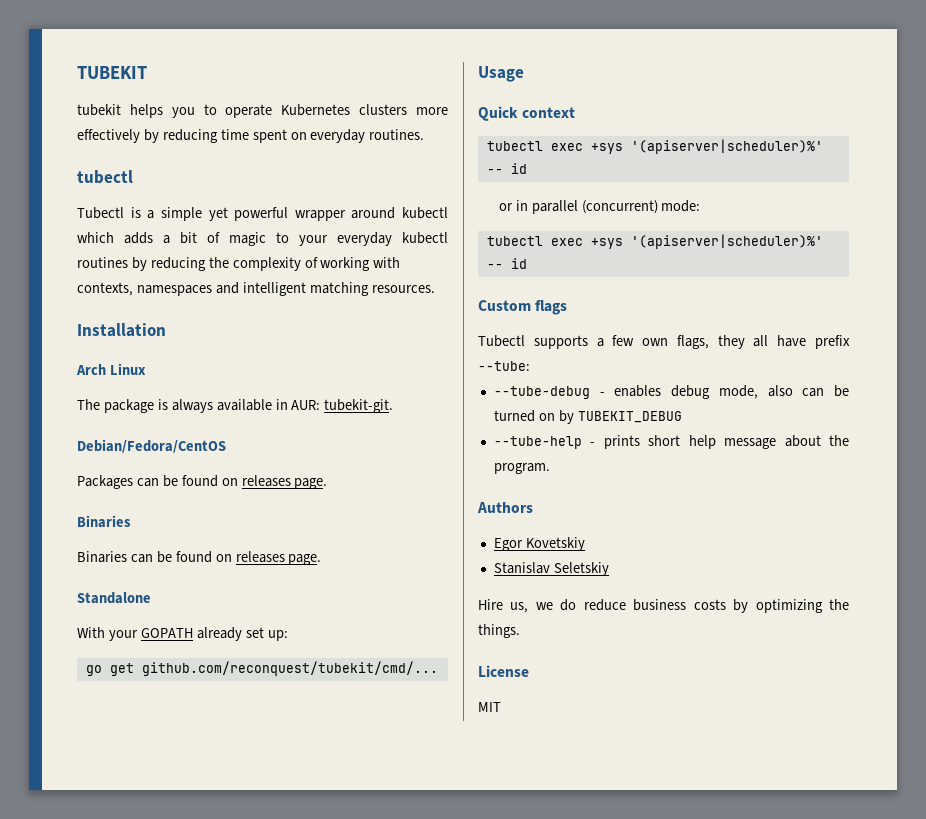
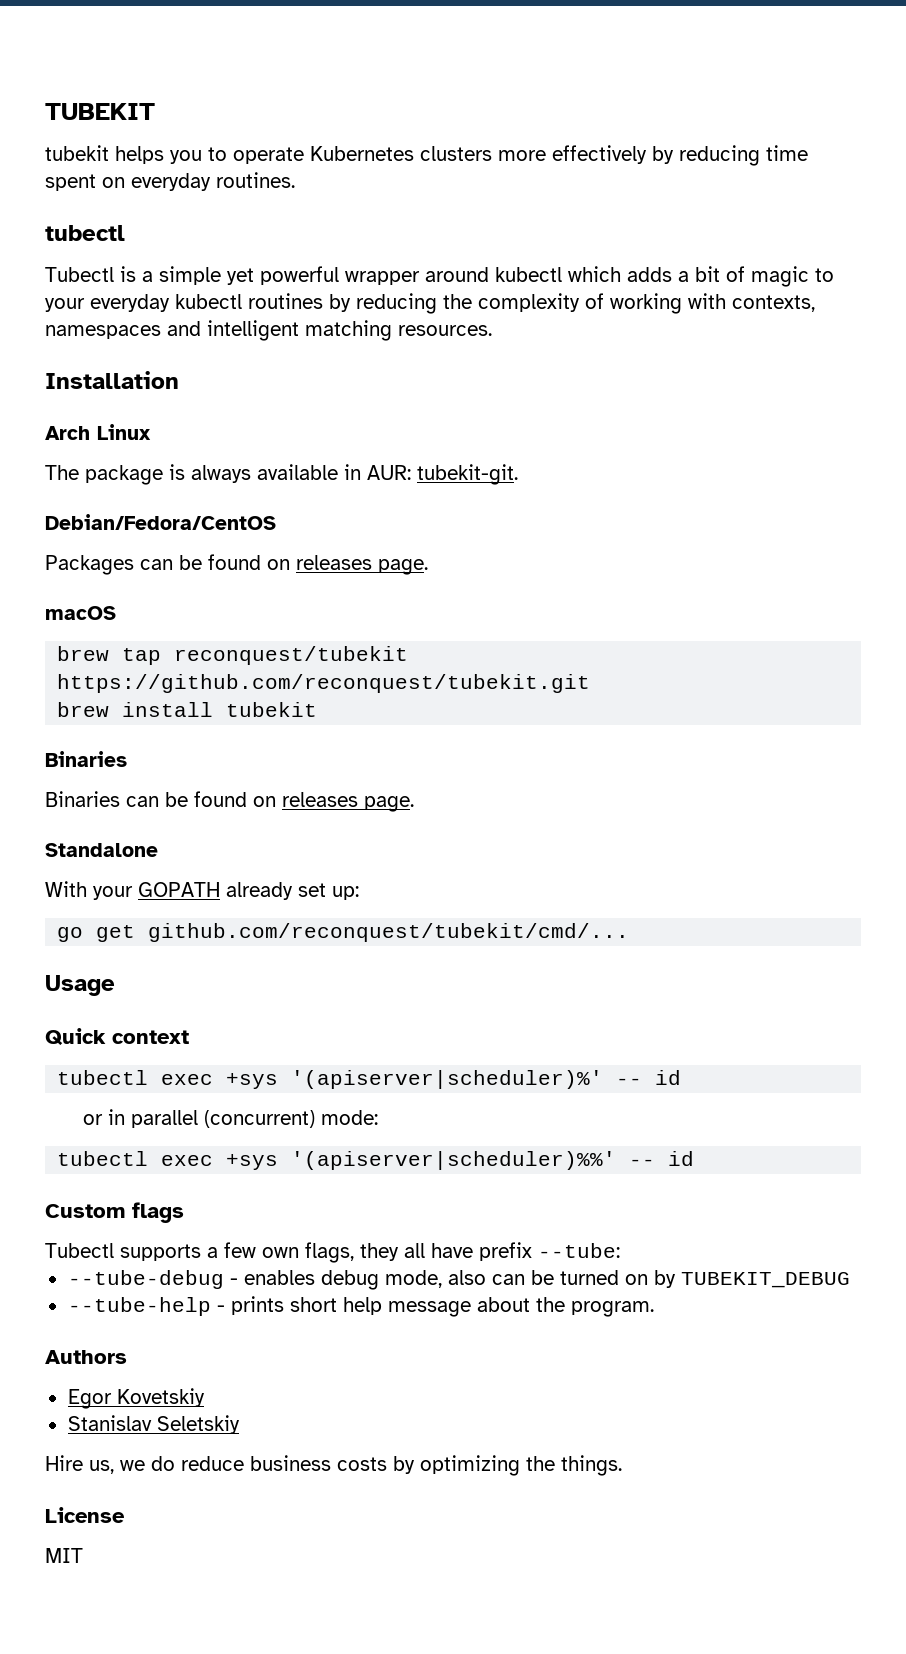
(328, 483) none -> [45,606,116,620] [57,646,409,665] [57,674,591,693] [57,702,318,717] // macOS // brew tap reconquest/tubekit https://github.com/reconquest/tubekit.git // brew install tubekit
[630,234,823,249] '(apiserver|scheduler)%' -> [291,1151,617,1170] '(apiserver|scheduler)%%'

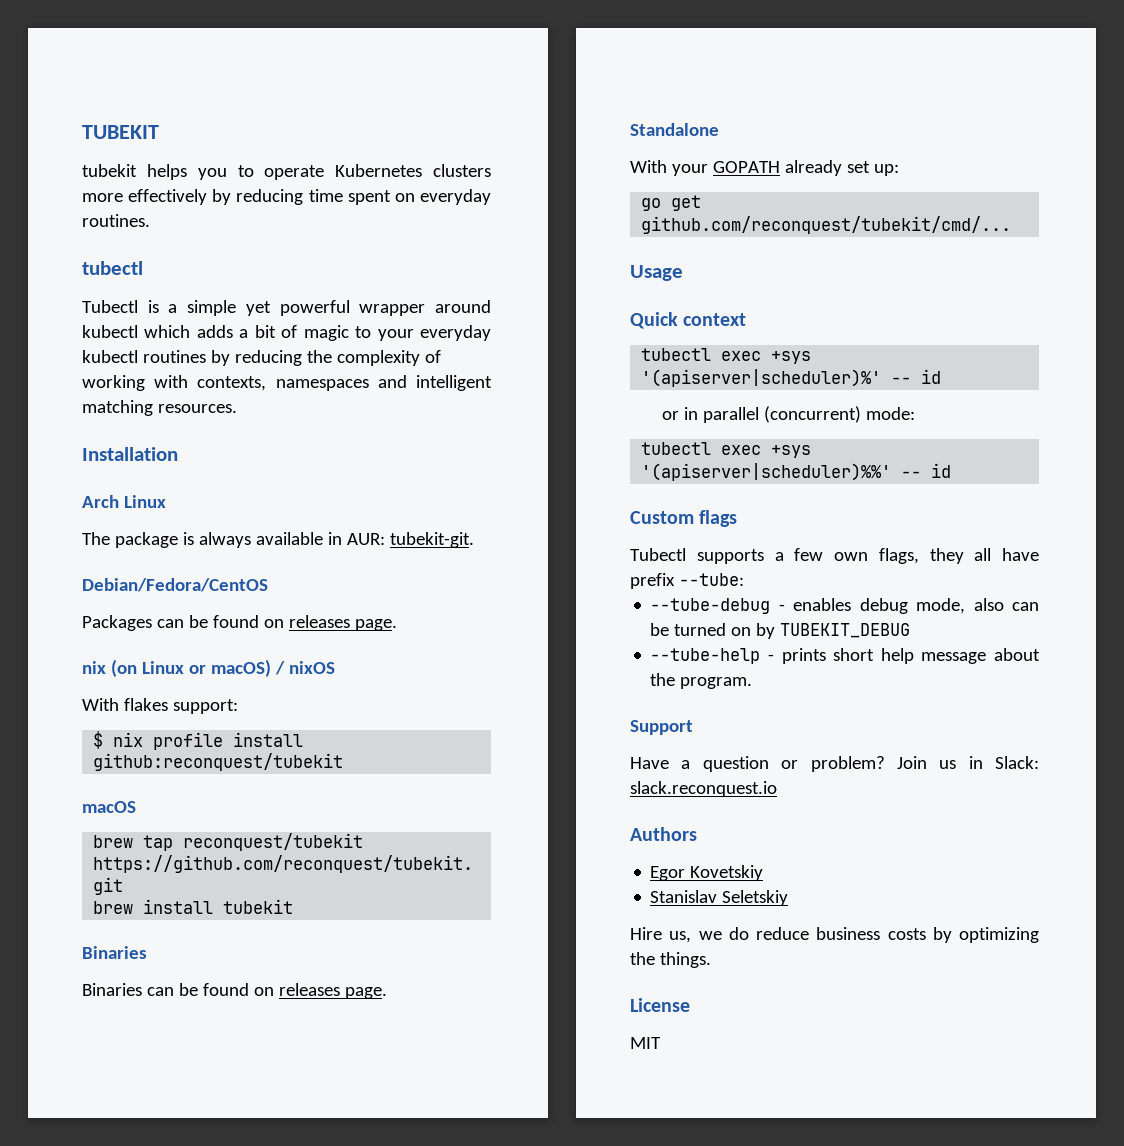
(428, 567) none -> [82,659,335,677] [82,698,238,714] [93,731,304,750] [93,753,344,771] // nix (on Linux or macOS) / nixOS // With flakes support: // $ nix profile install github:reconquest/tubekit
(654, 1309) none -> [630,720,693,735] [630,756,1039,772] [630,781,777,797] // Support // Have a question or problem? Join us in Slack: slack.reconquest.io

